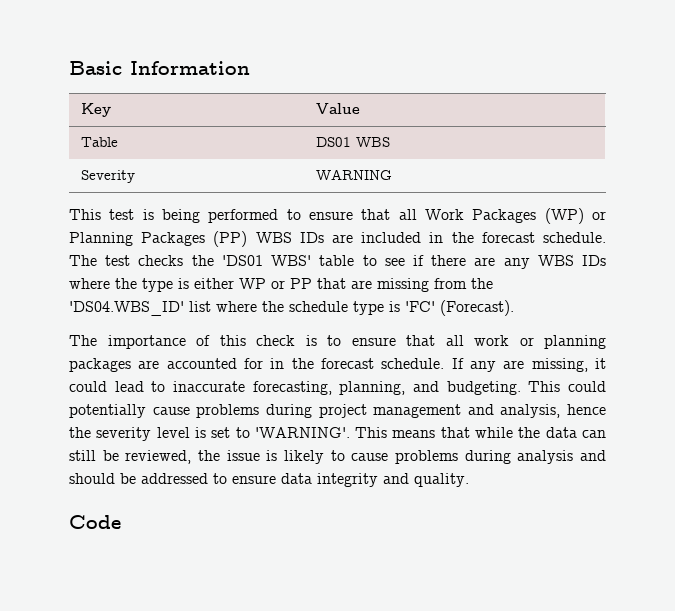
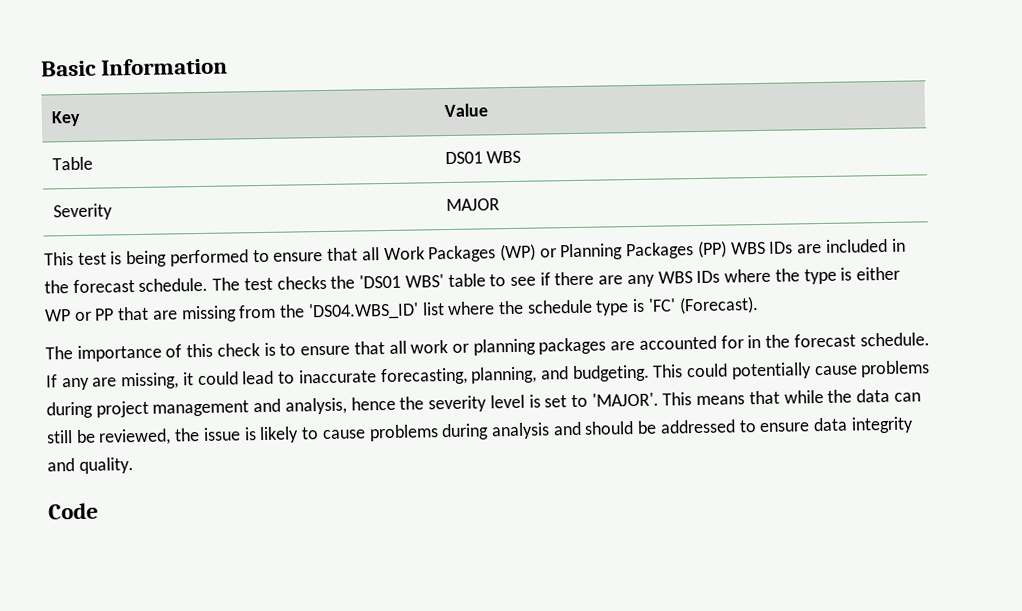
[316,169,393,180] WARNING -> [445,198,500,212] MAJOR
[254,427,350,438] 'WARNING'. -> [591,392,659,407] 'MAJOR'.

